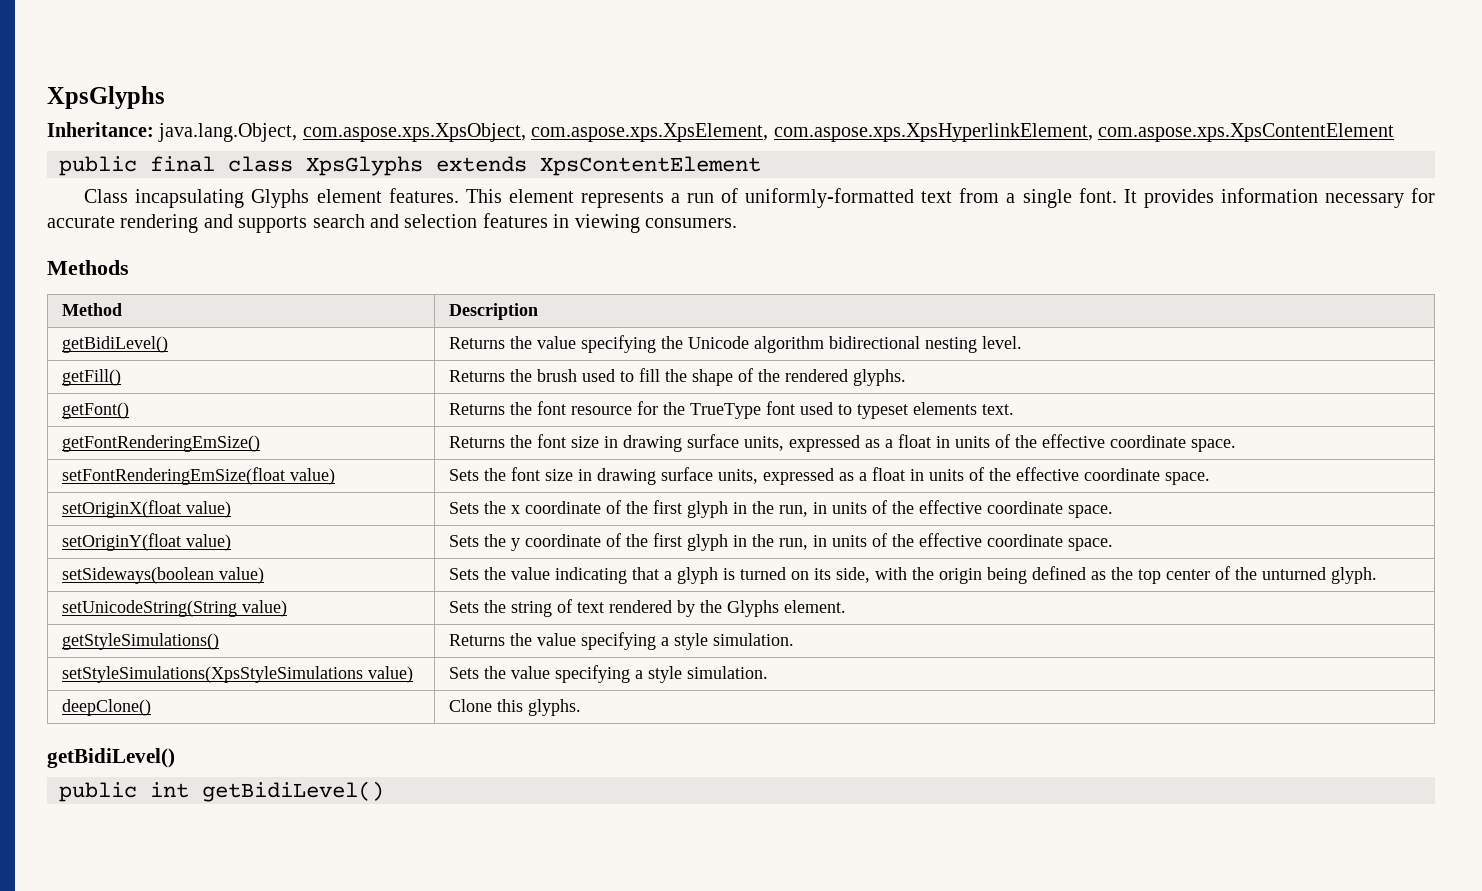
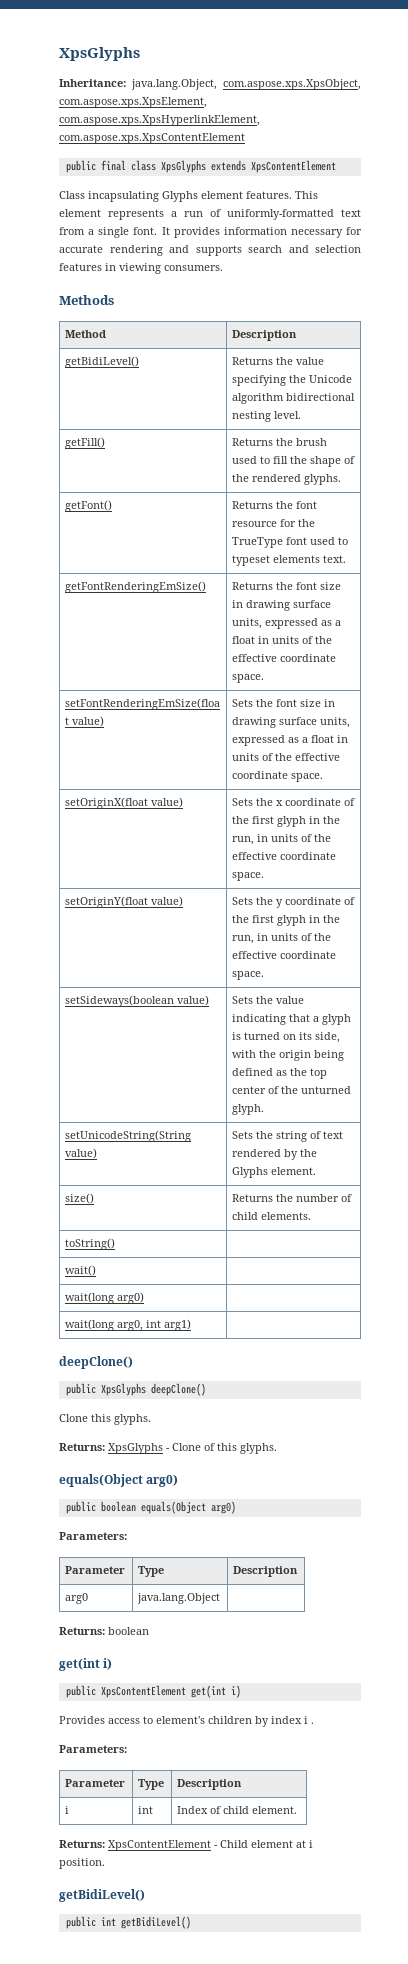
[62,633,220,650] [449,632,795,650] [62,666,414,683] [449,665,769,683] [62,699,152,716] [449,699,582,716] getStyleSimulations() | Returns the value specifying a style simulation. // setStyleSimulations(XpsStyleSimulations value) | Sets the value specifying a style simulation. // deepClone() | Clone this glyphs. -> [65,1193,95,1204] [232,1194,353,1202] [232,1212,312,1220] [65,1238,116,1250] [65,1265,97,1276] [65,1292,145,1304] [65,1319,192,1331] [59,1356,133,1369] [65,1383,206,1396] [59,1414,151,1425] [59,1443,277,1454] [59,1474,179,1487] [65,1501,236,1514] [59,1532,127,1540] [65,1566,126,1574] [138,1566,165,1577] [233,1566,299,1577] [65,1593,89,1604] [137,1593,221,1604] [59,1627,149,1635] [59,1658,113,1671] [65,1685,241,1698] [59,1716,314,1727] [59,1745,127,1753] [65,1779,126,1787] [138,1779,165,1790] [177,1779,243,1790] [65,1806,70,1814] [138,1806,154,1814] [177,1806,298,1814] [59,1840,313,1851] [59,1858,105,1869] size() | Returns the number of child elements. // toString() | // wait() | // wait(long arg0) | // wait(long arg0, int arg1) | // deepClone() // public XpsGlyphs deepClone() // Clone this glyphs. // Returns: XpsGlyphs - Clone of this glyphs. // equals(Object arg0) // public boolean equals(Object arg0) // Parameters: // Parameter | Type | Description // arg0 | java.lang.Object | // Returns: boolean // get(int i) // public XpsContentElement get(int i) // Provides access to element's children by index i . // Parameters: // Parameter | Type | Description // i | int | Index of child element. // Returns: XpsContentElement - Child element at i position.

